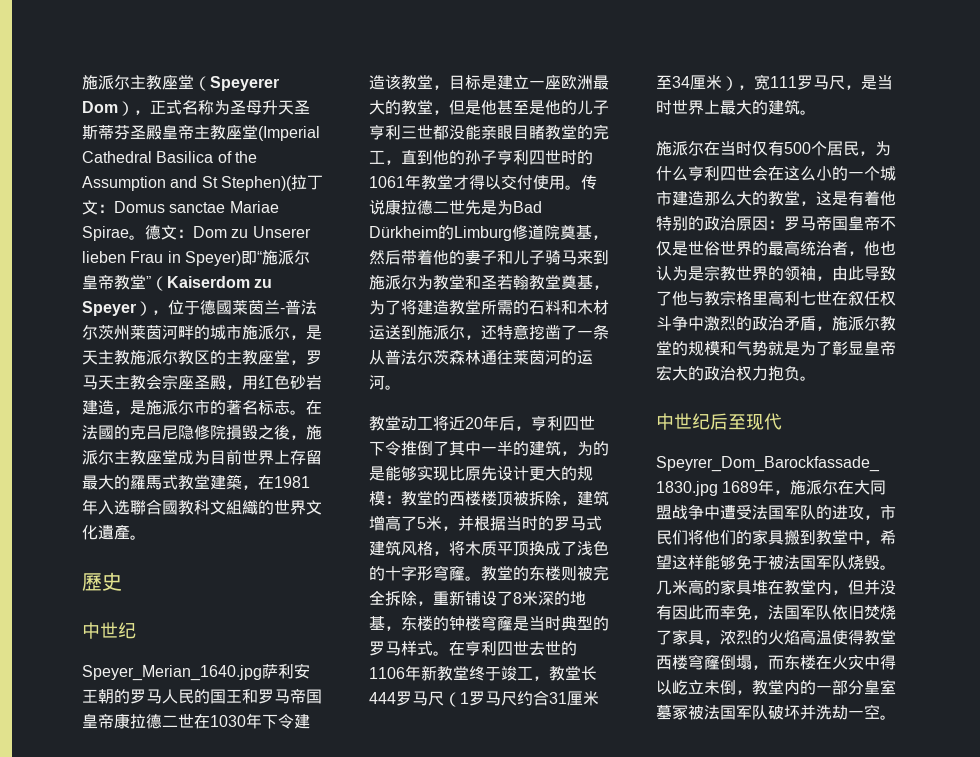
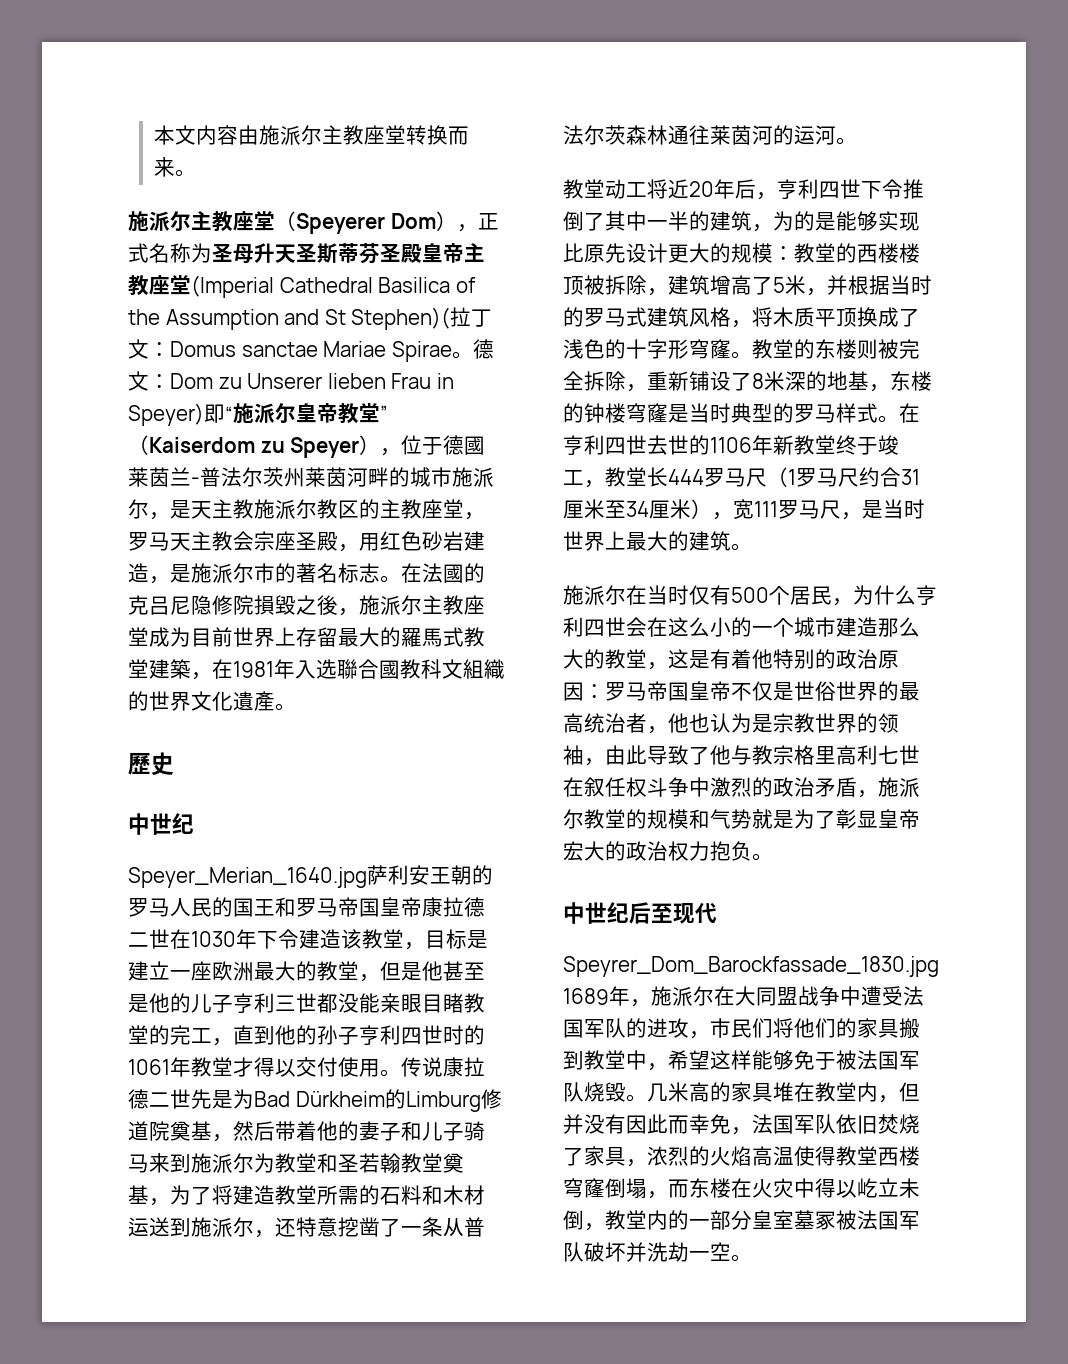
(82, 82) none -> [153,125,469,145] [153,157,196,177] 本文内容由施派尔主教座堂转换而来。 //

